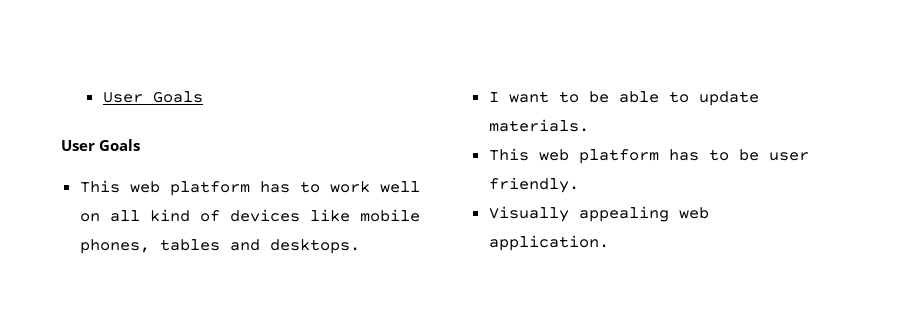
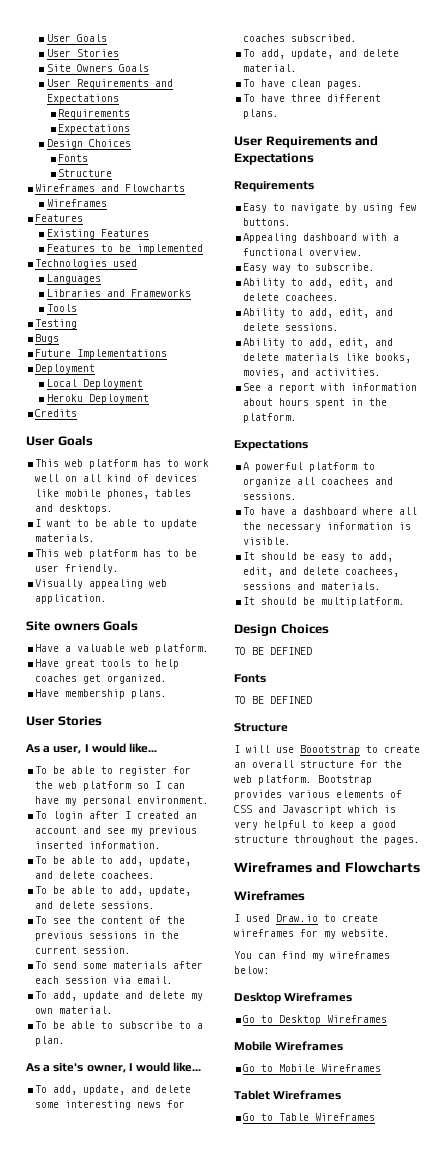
[102,91,203,103] User Goals -> [46,34,107,42] [46,49,119,57] [46,64,149,72] [46,79,173,89] [46,94,119,104] [58,109,131,119] [58,124,131,134] [46,139,131,149] [58,154,89,162] [58,169,113,177] [35,184,186,192] [46,199,107,207] [35,214,84,222] [46,229,149,239] [46,244,203,254] [35,259,138,269] [46,274,101,284] [46,289,191,297] [46,304,77,312] [35,319,78,329] [35,334,60,344] [35,349,168,359] [35,364,96,374] [46,379,143,389] [46,394,149,404] [35,409,78,417] User Goals // User Stories // Site Owners Goals // User Requirements and Expectations // Requirements // Expectations // Design Choices // Fonts // Structure // Wireframes and Flowcharts // Wireframes // Features // Existing Features // Features to be implemented // Technologies used // Languages // Libraries and Frameworks // Tools // Testing // Bugs // Future Implementations // Deployment // Local Deployment // Heroku Deployment // Credits
(609, 243) none -> [26,620,139,631] [35,644,210,654] [35,659,180,669] [35,674,168,684] [35,689,168,699] [26,716,102,726] [26,743,158,754] [35,766,192,776] [35,781,186,791] [35,796,210,806] [35,811,198,821] [35,826,198,836] [35,841,162,849] [35,856,192,866] [35,871,156,879] [35,886,192,896] [35,901,156,909] [35,916,186,924] [35,931,180,941] [35,946,132,954] [35,961,204,969] [35,976,174,984] [35,991,204,1001] [35,1006,114,1014] [35,1021,204,1029] [35,1036,66,1046] [26,1062,202,1073] [35,1085,192,1095] [35,1100,186,1110] [243,34,358,42] [243,49,400,59] [243,64,298,72] [243,79,364,89] [243,94,382,102] [243,109,280,119] [234,135,379,148] [234,153,314,165] [234,181,314,192] [243,203,418,213] [243,218,292,226] [243,233,400,243] [243,248,364,256] [243,263,376,273] [243,278,394,288] [243,293,340,301] [243,308,394,318] [243,323,340,331] [243,338,394,348] [243,353,412,363] [243,368,382,378] [243,383,418,393] [243,398,388,408] [243,413,298,423] [234,440,308,451] [243,462,376,472] [243,477,394,487] [243,492,298,500] [243,507,418,515] [243,522,412,532] [243,537,292,545] [243,552,394,562] [243,567,400,577] [243,582,382,590] [243,597,406,607] [234,623,329,636] [234,647,312,655] [234,674,266,683] [234,696,312,704] [234,723,288,732] [234,745,420,755] [234,760,402,768] [234,775,372,785] [234,790,402,800] [234,805,396,815] [234,820,396,830] [234,835,420,845] [234,862,420,873] [234,890,305,901] [234,914,378,922] [234,929,390,939] [234,951,390,961] [234,966,270,974] [234,992,353,1004] [243,1015,388,1025] [234,1041,344,1051] [243,1064,382,1072] [234,1090,342,1100] [243,1113,376,1121] // Site owners Goals // Have a valuable web platform. // Have great tools to help coaches get organized. // Have membership plans. // User Stories // As a user, I would like... // To be able to register for the web platform so I can have my personal environment. // To login after I created an account and see my previous inserted information. // To be able to add, update, and delete coachees. // To be able to add, update, and delete sessions. // To see the content of the previous sessions in the current session. // To send some materials after each session via email. // To add, update and delete my own material. // To be able to subscribe to a plan. // As a site's owner, I would like... // To add, update, and delete some interesting news for coaches subscribed. // To add, update, and delete material. // To have clean pages. // To have three different plans. // User Requirements and Expectations // Requirements // Easy to navigate by using few buttons. // Appealing dashboard with a functional overview. // Easy way to subscribe. // Ability to add, edit, and delete coachees. // Ability to add, edit, and delete sessions. // Ability to add, edit, and delete materials like books, movies, and activities. // See a report with information about hours spent in the platform. // Expectations // A powerful platform to organize all coachees and sessions. // To have a dashboard where all the necessary information is visible. // It should be easy to add, edit, and delete coachees, sessions and materials. // It should be multiplatform. // Design Choices // TO BE DEFINED // Fonts // TO BE DEFINED // Structure // I will use Boootstrap to create an overall structure for the web platform. Bootstrap provides various elements of CSS and Javascript which is very helpful to keep a good structure throughout the pages. // Wireframes and Flowcharts // Wireframes // I used Draw.io to create wireframes for my website. // You can find my wireframes below: // Desktop Wireframes // Go to Desktop Wireframes // Mobile Wireframes // Go to Mobile Wireframes // Tablet Wireframes // Go to Table Wireframes

